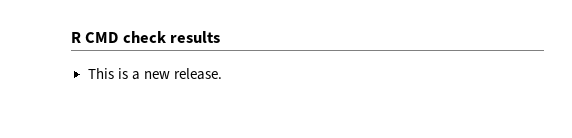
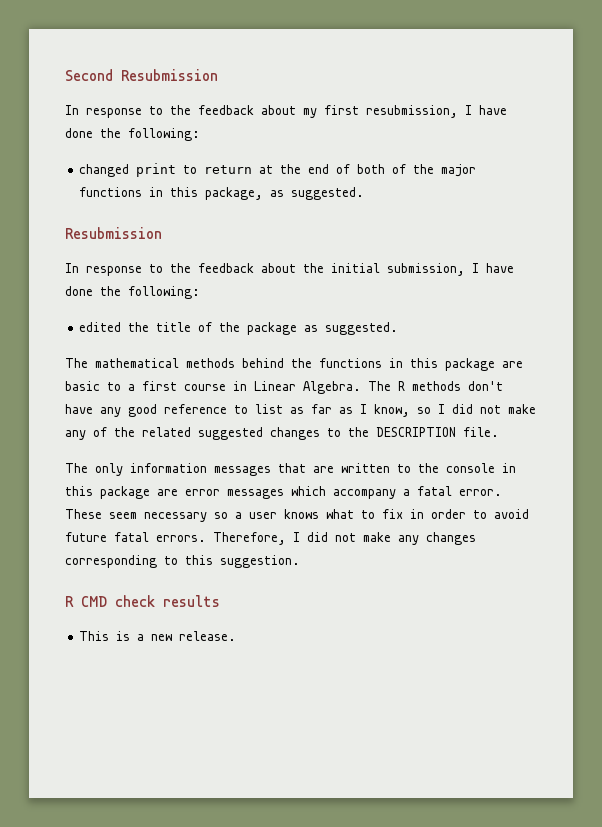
(71, 37) none -> [65,69,218,81] [65,105,507,118] [65,128,200,141] [79,163,477,177] [79,187,365,200] [65,227,162,239] [65,263,514,276] [65,286,200,299] [79,322,399,335] [65,358,523,371] [65,381,503,394] [65,404,536,417] [65,427,499,440] [65,463,516,476] [65,486,502,499] [65,509,529,522] [65,532,476,545] [65,555,300,568] Second Resubmission // In response to the feedback about my first resubmission, I have done the following: // changed print to return at the end of both of the major functions in this package, as suggested. // Resubmission // In response to the feedback about the initial submission, I have done the following: // edited the title of the package as suggested. // The mathematical methods behind the functions in this package are basic to a first course in Linear Algebra. The R methods don't have any good reference to list as far as I know, so I did not make any of the related suggested changes to the DESCRIPTION file. // The only information messages that are written to the console in this package are error messages which accompany a fatal error. These seem necessary so a user knows what to fix in order to avoid future fatal errors. Therefore, I did not make any changes corresponding to this suggestion. //

